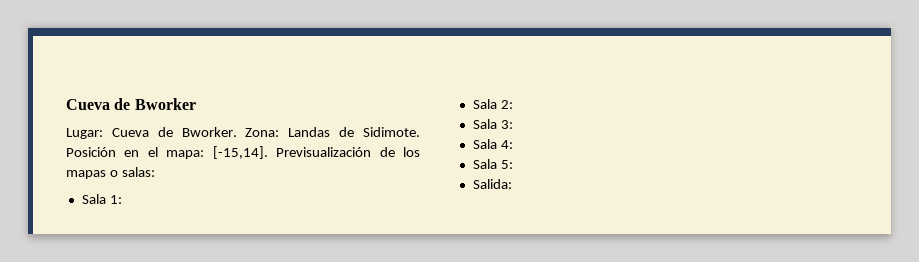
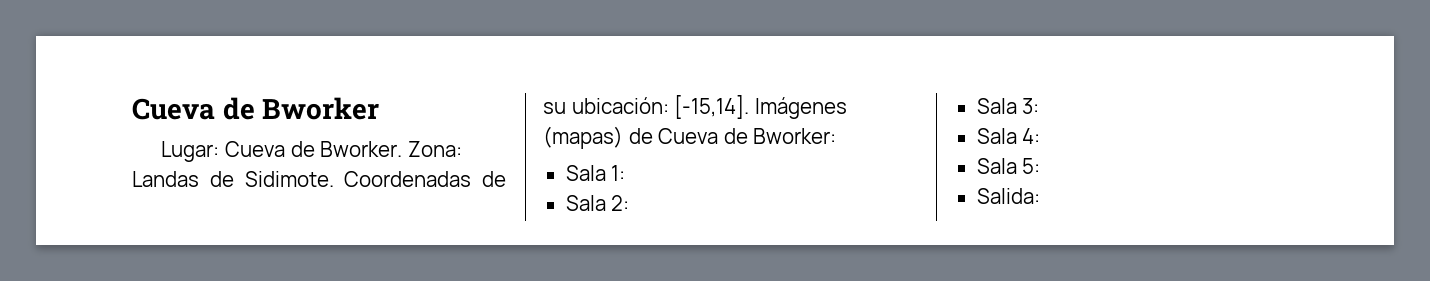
[66,146,421,159] [66,167,155,179] Posición en el mapa: [-15,14]. Previsualización de los mapas o salas: -> [344,171,506,187] [543,95,847,119] [543,126,837,149] Coordenadas de su ubicación: [-15,14]. Imágenes (mapas) de Cueva de Bworker:

